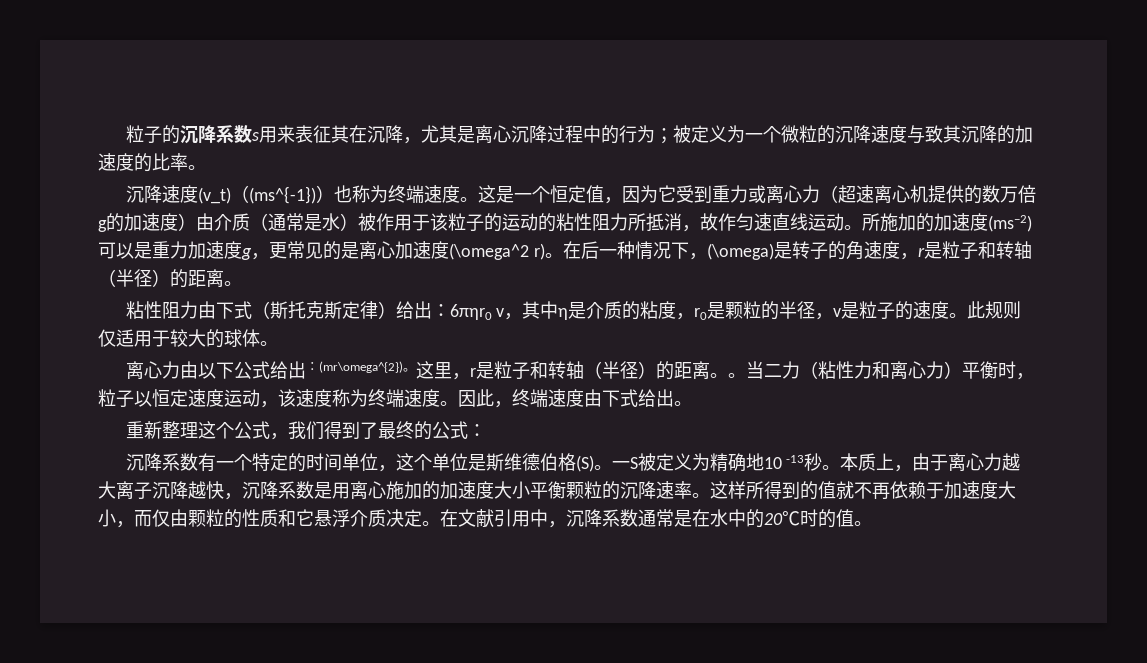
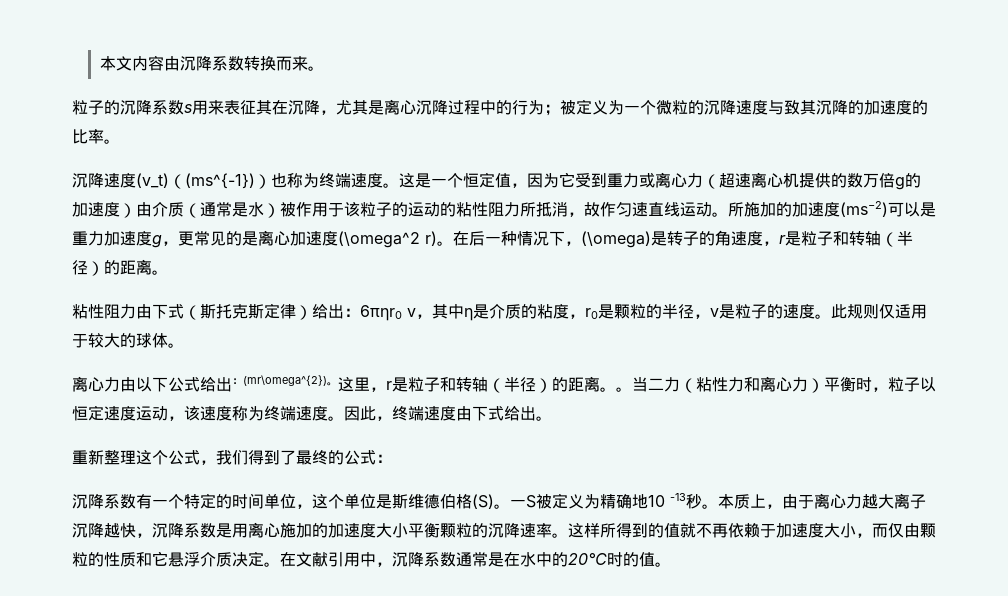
(125, 134) none -> [99,55,324,71] 本文内容由沉降系数转换而来。 //

